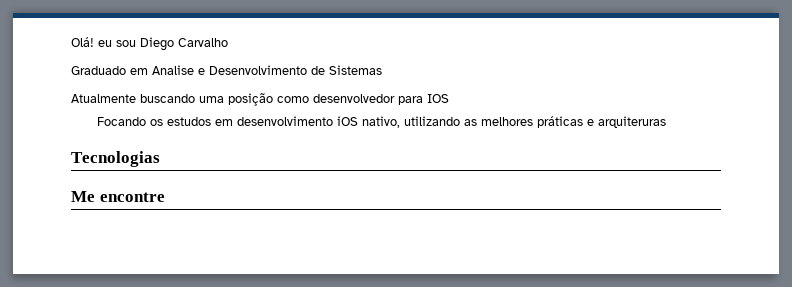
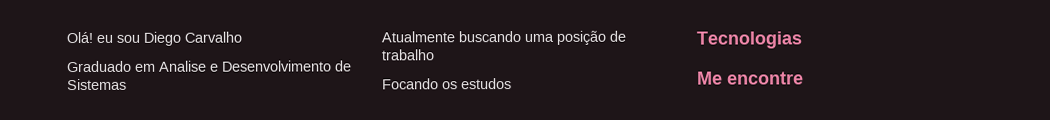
[277,94,449,105] como desenvolvedor para IOS -> [609,30,626,42] [381,49,435,61] de trabalho
[214,116,666,128] em desenvolvimento iOS nativo, utilizando as melhores práticas e arquiteruras -> (512, 84) none

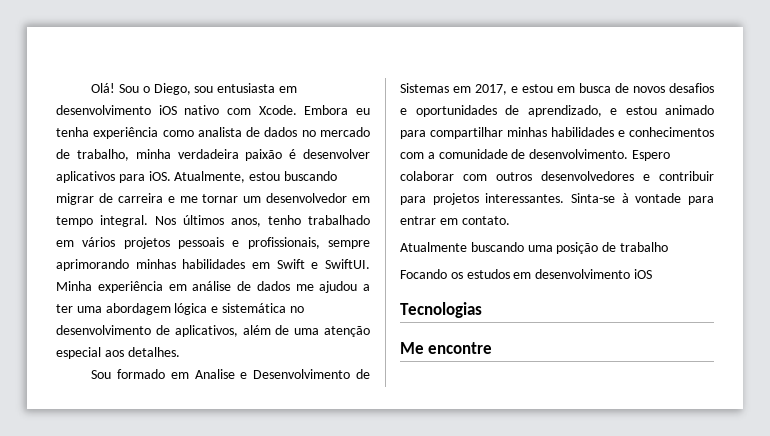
[96,31,242,46] [67,60,132,73] eu sou Diego Carvalho // Graduado -> [118,83,297,95] [56,105,370,115] [56,127,370,139] [56,149,370,161] [56,171,337,183] [56,193,370,205] [56,215,370,227] [56,237,370,249] [56,259,370,271] [56,281,370,293] [56,303,304,315] [56,325,370,337] [56,347,180,359] [91,369,165,379] Sou o Diego, sou entusiasta em desenvolvimento iOS nativo com Xcode. Embora eu tenha experiência como analista de dados no mercado de trabalho, minha verdadeira paixão é desenvolver aplicativos para iOS. Atualmente, estou buscando migrar de carreira e me tornar um desenvolvedor em tempo integral. Nos últimos anos, tenho trabalhado em vários projetos pessoais e profissionais, sempre aprimorando minhas habilidades em Swift e SwiftUI. Minha experiência em análise de dados me ajudou a ter uma abordagem lógica e sistemática no desenvolvimento de aplicativos, além de uma atenção especial aos detalhes. // Sou formado
(127, 84) none -> [453,83,714,95] [400,105,714,117] [400,127,714,139] [400,149,670,161] [400,171,714,181] [400,193,714,205] [400,216,510,225] em 2017, e estou em busca de novos desafios e oportunidades de aprendizado, e estou animado para compartilhar minhas habilidades e conhecimentos com a comunidade de desenvolvimento. Espero colaborar com outros desenvolvedores e contribuir para projetos interessantes. Sinta-se à vontade para entrar em contato.
(512, 84) none -> [513,269,652,279] em desenvolvimento iOS

